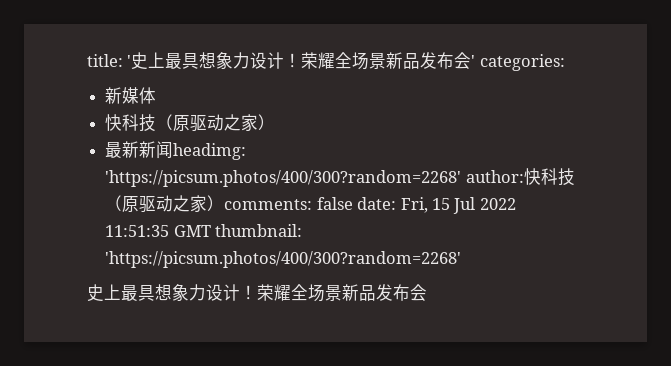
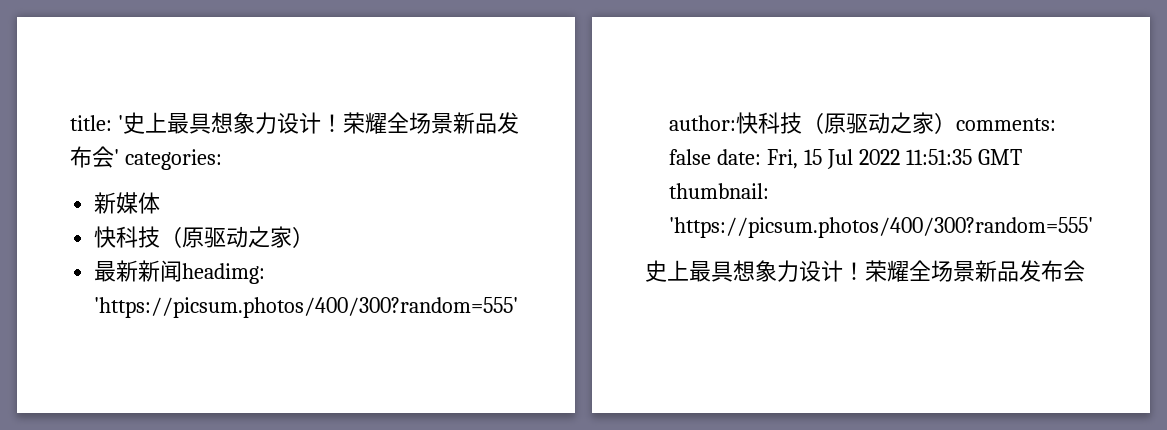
[105,170,462,187] 'https://picsum.photos/400/300?random=2268' -> [94,297,519,318] 'https://picsum.photos/400/300?random=555'
[105,251,462,268] 'https://picsum.photos/400/300?random=2268' -> [669,217,1094,238] 'https://picsum.photos/400/300?random=555'

